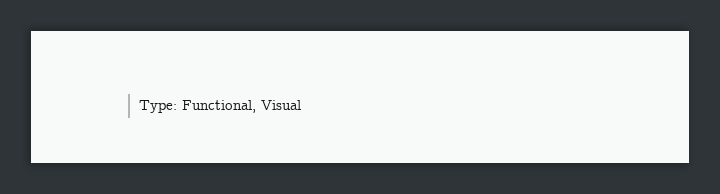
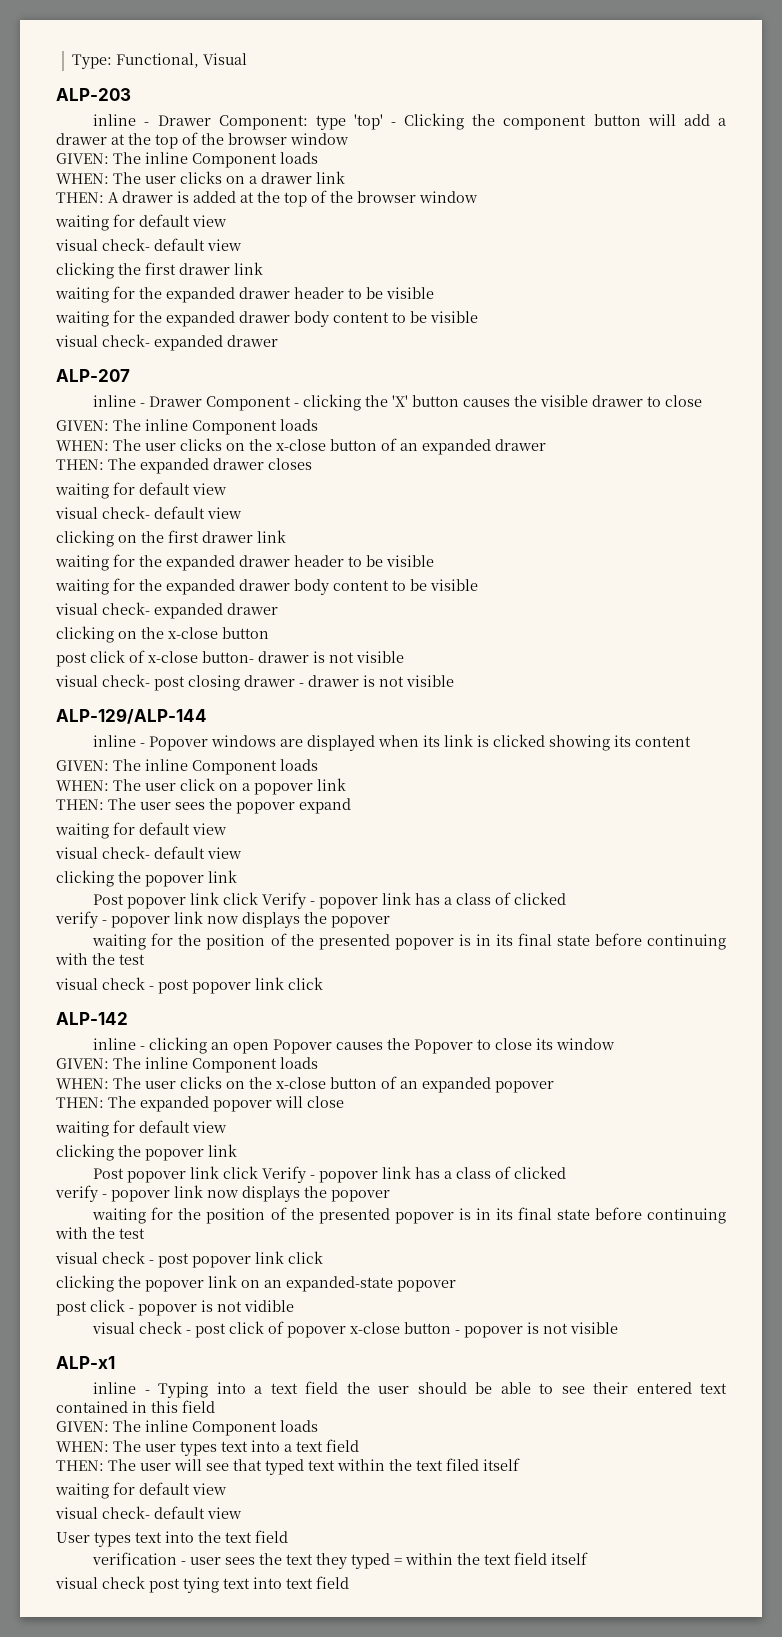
(301, 105) none -> [56,88,131,101] [93,113,726,130] [56,132,349,149] [56,152,318,168] [56,171,345,184] [56,190,478,207] [55,214,227,231] [55,238,242,251] [56,262,263,279] [55,286,434,303] [55,310,478,327] [55,334,278,351] [56,369,130,382] [93,394,703,411] [56,419,318,435] [56,438,546,455] [56,458,312,474] [55,482,227,499] [55,506,242,519] [56,530,286,547] [55,554,434,571] [55,578,478,595] [55,602,278,619] [56,626,269,643] [56,650,404,667] [55,674,454,691] [56,708,207,724] [93,734,692,751] [56,759,318,775] [56,778,346,795] [56,798,351,814] [55,822,227,839] [55,846,242,859] [56,870,237,887] [93,892,567,909] [55,911,390,928] [92,933,727,950] [55,953,145,965] [55,977,323,994] [56,1012,128,1025] [93,1037,616,1054] [56,1057,318,1073] [56,1076,554,1093] [56,1096,344,1112] [55,1120,227,1137] [56,1144,237,1161] [93,1166,567,1183] [55,1185,390,1202] [92,1207,727,1224] [55,1227,145,1239] [55,1251,323,1268] [56,1275,456,1292] [56,1299,294,1316] [92,1321,619,1338] [56,1356,115,1369] [93,1381,727,1398] [56,1400,215,1413] [56,1420,318,1436] [56,1439,359,1456] [56,1458,520,1475] [55,1482,227,1499] [55,1506,242,1519] [56,1530,288,1547] [92,1552,589,1569] [55,1576,349,1593] // ALP-203 // inline - Drawer Component: type 'top' - Clicking the component button will add a drawer at the top of the browser window // GIVEN: The inline Component loads // WHEN: The user clicks on a drawer link // THEN: A drawer is added at the top of the browser window // waiting for default view // visual check- default view // clicking the first drawer link // waiting for the expanded drawer header to be visible // waiting for the expanded drawer body content to be visible // visual check- expanded drawer // ALP-207 // inline - Drawer Component - clicking the 'X' button causes the visible drawer to close // GIVEN: The inline Component loads // WHEN: The user clicks on the x-close button of an expanded drawer // THEN: The expanded drawer closes // waiting for default view // visual check- default view // clicking on the first drawer link // waiting for the expanded drawer header to be visible // waiting for the expanded drawer body content to be visible // visual check- expanded drawer // clicking on the x-close button // post click of x-close button- drawer is not visible // visual check- post closing drawer - drawer is not visible // ALP-129/ALP-144 // inline - Popover windows are displayed when its link is clicked showing its content // GIVEN: The inline Component loads // WHEN: The user click on a popover link // THEN: The user sees the popover expand // waiting for default view // visual check- default view // clicking the popover link // Post popover link click Verify - popover link has a class of clicked // verify - popover link now displays the popover // waiting for the position of the presented popover is in its final state before continuing with the test // visual check - post popover link click // ALP-142 // inline - clicking an open Popover causes the Popover to close its window // GIVEN: The inline Component loads // WHEN: The user clicks on the x-close button of an expanded popover // THEN: The expanded popover will close // waiting for default view // clicking the popover link // Post popover link click Verify - popover link has a class of clicked // verify - popover link now displays the popover // waiting for the position of the presented popover is in its final state before continuing with the test // visual check - post popover link click // clicking the popover link on an expanded-state popover // post click - popover is not vidible // visual check - post click of popover x-close button - popover is not visible // ALP-x1 // inline - Typing into a text field the user should be able to see their entered text contained in this field // GIVEN: The inline Component loads // WHEN: The user types text into a text field // THEN: The user will see that typed text within the text filed itself // waiting for default view // visual check- default view // User types text into the text field // verification - user sees the text they typed = within the text field itself // visual check post tying text into text field

